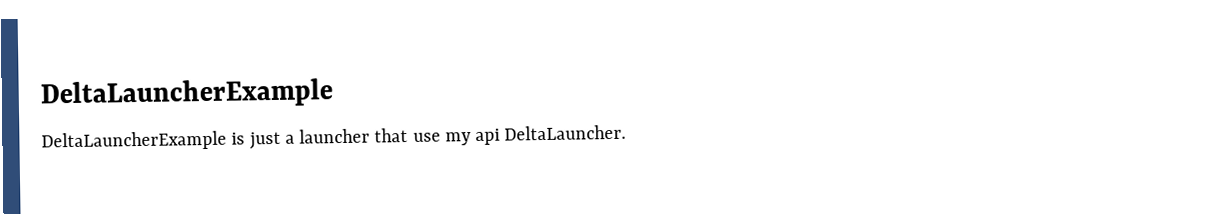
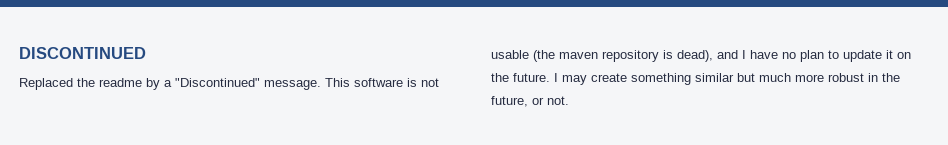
[40,78,333,110] [41,124,627,152] DeltaLauncherExample // DeltaLauncherExample is just a launcher that use my api DeltaLauncher. -> [19,47,146,59] [19,78,439,90] [491,50,911,62] [491,73,900,85] [491,96,569,107] DISCONTINUED // Replaced the readme by a "Discontinued" message. This software is not usable (the maven repository is dead), and I have no plan to update it on the future. I may create something similar but much more robust in the future, or not.

